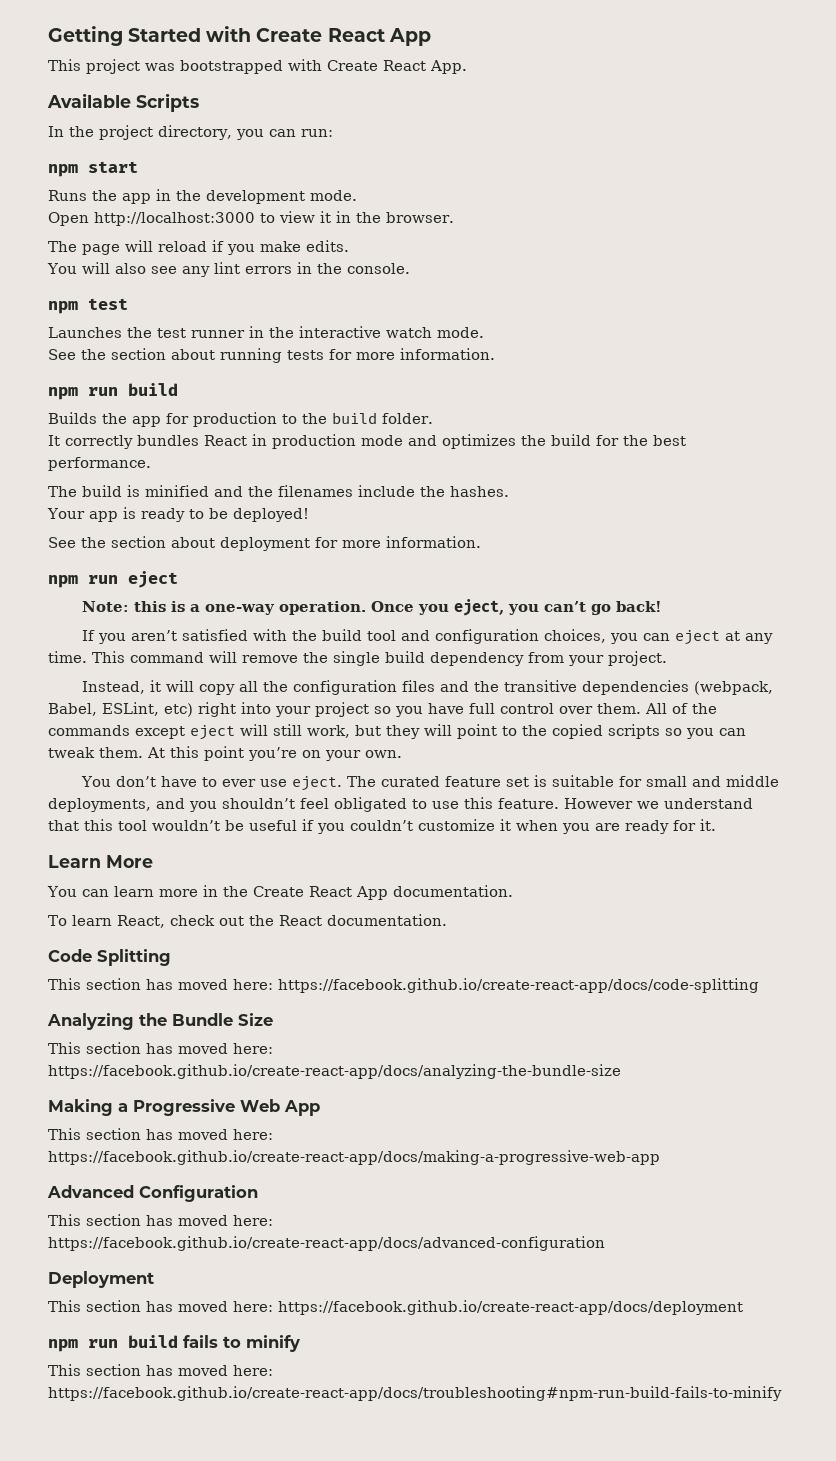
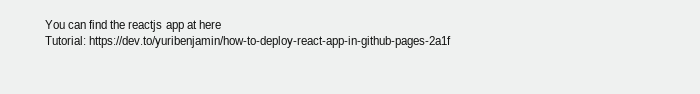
[48,26,431,46] [48,59,467,74] [47,93,199,112] [48,125,333,140] [48,161,138,177] [48,189,357,204] [48,211,454,226] [48,240,349,255] [47,262,410,277] [48,298,128,314] [48,326,484,338] [48,348,495,363] [48,383,178,400] [48,412,433,427] [48,434,686,449] [48,457,151,471] [48,485,509,497] [47,507,309,522] [48,536,481,551] [48,571,178,588] [82,599,663,616] [82,629,774,645] [48,651,667,666] [82,680,774,695] [48,702,717,717] [48,724,746,740] [48,746,402,761] [81,775,780,791] [48,797,753,812] [48,819,716,834] [48,855,153,868] [47,885,513,900] [48,914,447,928] [48,949,171,966] [48,978,759,993] [47,1013,273,1030] [48,1042,273,1054] [48,1064,621,1079] [48,1099,320,1116] [48,1128,273,1140] [48,1150,660,1165] [47,1185,258,1202] [48,1214,273,1226] [48,1236,605,1251] [48,1271,154,1288] [48,1300,743,1315] [48,1335,300,1352] [48,1364,273,1376] [48,1386,782,1401] Getting Started with Create React App // This project was bootstrapped with Create React App. // Available Scripts // In the project directory, you can run: // npm start // Runs the app in the development mode. // Open http://localhost:3000 to view it in the browser. // The page will reload if you make edits. // You will also see any lint errors in the console. // npm test // Launches the test runner in the interactive watch mode. // See the section about running tests for more information. // npm run build // Builds the app for production to the build folder. // It correctly bundles React in production mode and optimizes the build for the best performance. // The build is minified and the filenames include the hashes. // Your app is ready to be deployed! // See the section about deployment for more information. // npm run eject // Note: this is a one-way operation. Once you eject, you can’t go back! // If you aren’t satisfied with the build tool and configuration choices, you can eject at any time. This command will remove the single build dependency from your project. // Instead, it will copy all the configuration files and the transitive dependencies (webpack, Babel, ESLint, etc) right into your project so you have full control over them. All of the commands except eject will still work, but they will point to the copied scripts so you can tweak them. At this point you’re on your own. // You don’t have to ever use eject. The curated feature set is suitable for small and middle deployments, and you shouldn’t feel obligated to use this feature. However we understand that this tool wouldn’t be useful if you couldn’t customize it when you are ready for it. // Learn More // You can learn more in the Create React App documentation. // To learn React, check out the React documentation. // Code Splitting // This section has moved here: https://facebook.github.io/create-react-app/docs/code-splitting // Analyzing the Bundle Size // This section has moved here: https://facebook.github.io/create-react-app/docs/analyzing-the-bundle-size // Making a Progressive Web App // This section has moved here: https://facebook.github.io/create-react-app/docs/making-a-progressive-web-app // Advanced Configuration // This section has moved here: https://facebook.github.io/create-react-app/docs/advanced-configuration // Deployment // This section has moved here: https://facebook.github.io/create-react-app/docs/deployment // npm run build fails to minify // This section has moved here: https://facebook.github.io/create-react-app/docs/troubleshooting#npm-run-build-fails-to-minify -> [45,20,221,32] [45,36,452,48] You can find the reactjs app at here // Tutorial: https://dev.to/yuribenjamin/how-to-deploy-react-app-in-github-pages-2a1f

